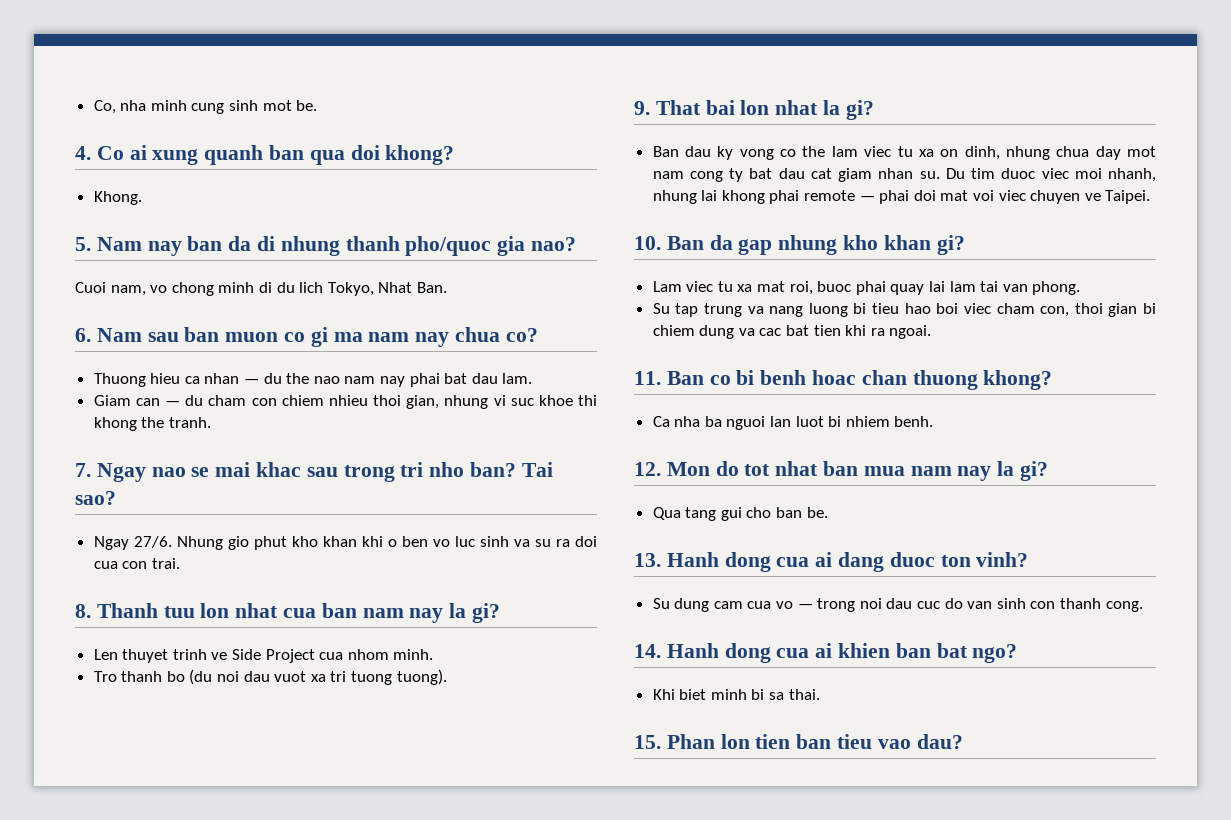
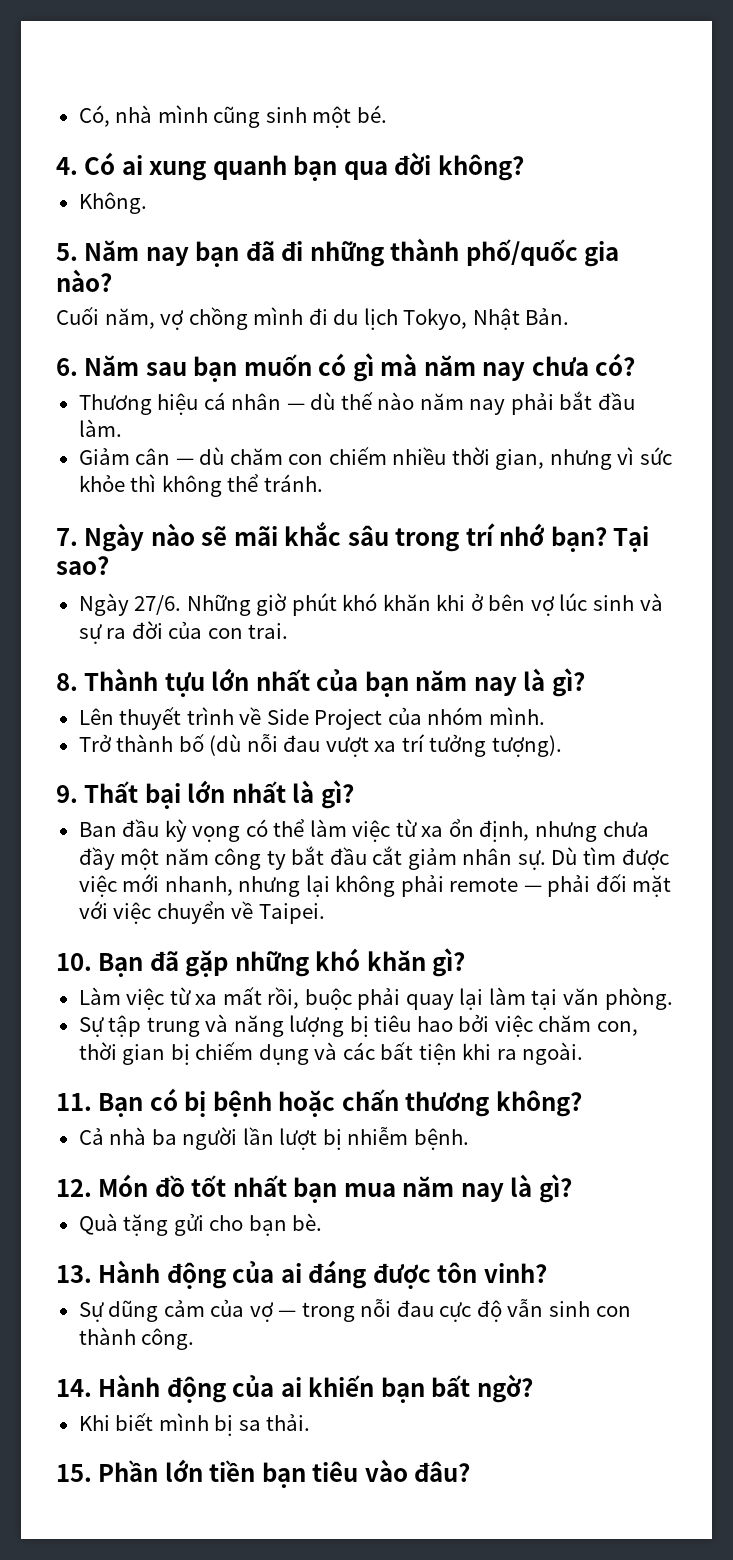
[93,100,318,114] Co, nha minh cung sinh mot be. -> [78,105,387,128] Có, nhà mình cũng sinh một bé.
[96,146,124,160] Co -> [84,152,116,175] Có
[269,145,455,165] [93,191,142,205] [75,236,577,256] [75,282,447,296] [75,327,538,347] [93,373,533,387] [93,395,597,409] [93,417,211,431] [75,462,553,482] [75,491,116,505] [93,536,598,550] [93,558,180,569] [75,603,501,623] [93,649,434,663] [93,669,447,685] [634,100,874,120] [652,146,1156,160] [652,168,1156,182] [652,190,1151,204] [634,235,965,255] [652,281,1081,295] [652,303,1156,317] [652,325,841,339] ban qua doi khong? // Khong. // 5. Nam nay ban da di nhung thanh pho/quoc gia nao? // Cuoi nam, vo chong minh di du lich Tokyo, Nhat Ban. // 6. Nam sau ban muon co gi ma nam nay chua co? // Thuong hieu ca nhan — du the nao nam nay phai bat dau lam. // Giam can — du cham con chiem nhieu thoi gian, nhung vi suc khoe thi khong the tranh. // 7. Ngay nao se mai khac sau trong tri nho ban? Tai sao? // Ngay 27/6. Nhung gio phut kho khan khi o ben vo luc sinh va su ra doi cua con trai. // 8. Thanh tuu lon nhat cua ban nam nay la gi? // Len thuyet trinh ve Side Project cua nhom minh. // Tro thanh bo (du noi dau vuot xa tri tuong tuong). // 9. That bai lon nhat la gi? // Ban dau ky vong co the lam viec tu xa on dinh, nhung chua day mot nam cong ty bat dau cat giam nhan su. Du tim duoc viec moi nhanh, nhung lai khong phai remote — phai doi mat voi viec chuyen ve Taipei. // 10. Ban da gap nhung kho khan gi? // Lam viec tu xa mat roi, buoc phai quay lai lam tai van phong. // Su tap trung va nang luong bi tieu hao boi viec cham con, thoi gian bi chiem dung va cac bat tien -> [293,152,524,181] [78,192,147,214] [56,238,620,267] [56,269,112,292] [56,306,570,330] [56,353,636,382] [78,391,635,415] [78,419,122,437] [78,446,672,470] [78,474,323,497] [56,521,650,552] [56,556,109,575] [78,593,663,616] [78,621,289,644] [56,668,585,697] [78,706,545,730] [78,733,562,757] [56,780,354,809] [78,819,649,842] [78,846,669,870] [78,873,672,897] [78,901,325,924] [56,948,466,977] [78,986,673,1010] [78,1014,638,1037] [78,1041,457,1065] bạn qua đời không? // Không. // 5. Năm nay bạn đã đi những thành phố/quốc gia nào? // Cuối năm, vợ chồng mình đi du lịch Tokyo, Nhật Bản. // 6. Năm sau bạn muốn có gì mà năm nay chưa có? // Thương hiệu cá nhân — dù thế nào năm nay phải bắt đầu làm. // Giảm cân — dù chăm con chiếm nhiều thời gian, nhưng vì sức khỏe thì không thể tránh. // 7. Ngày nào sẽ mãi khắc sâu trong trí nhớ bạn? Tại sao? // Ngày 27/6. Những giờ phút khó khăn khi ở bên vợ lúc sinh và sự ra đời của con trai. // 8. Thành tựu lớn nhất của bạn năm nay là gì? // Lên thuyết trình về Side Project của nhóm mình. // Trở thành bố (dù nỗi đau vượt xa trí tưởng tượng). // 9. Thất bại lớn nhất là gì? // Ban đầu kỳ vọng có thể làm việc từ xa ổn định, nhưng chưa đầy một năm công ty bắt đầu cắt giảm nhân sự. Dù tìm được việc mới nhanh, nhưng lại không phải remote — phải đối mặt với việc chuyển về Taipei. // 10. Bạn đã gặp những khó khăn gì? // Làm việc từ xa mất rồi, buộc phải quay lại làm tại văn phòng. // Sự tập trung và năng lượng bị tiêu hao bởi việc chăm con, thời gian bị chiếm dụng và các bất tiện
[889,325,932,339] ngoai. -> [522,1042,584,1065] ngoài.
[666,370,1053,390] [652,416,934,430] [634,461,1049,481] [652,507,828,521] [634,552,1029,572] [652,598,1143,612] [634,643,1018,663] [652,689,820,700] [634,734,963,749] Ban co bi benh hoac chan thuong khong? // Ca nha ba nguoi lan luot bi nhiem benh. // 12. Mon do tot nhat ban mua nam nay la gi? // Qua tang gui cho ban be. // 13. Hanh dong cua ai dang duoc ton vinh? // Su dung cam cua vo — trong noi dau cuc do van sinh con thanh cong. // 14. Hanh dong cua ai khien ban bat ngo? // Khi biet minh bi sa thai. // 15. Phan lon tien ban tieu vao dau? -> [98,1088,582,1117] [78,1127,469,1150] [56,1174,572,1203] [78,1213,323,1236] [56,1260,547,1289] [78,1299,631,1322] [78,1327,195,1350] [56,1374,533,1403] [78,1412,311,1436] [56,1459,471,1488] Bạn có bị bệnh hoặc chấn thương không? // Cả nhà ba người lần lượt bị nhiễm bệnh. // 12. Món đồ tốt nhất bạn mua năm nay là gì? // Quà tặng gửi cho bạn bè. // 13. Hành động của ai đáng được tôn vinh? // Sự dũng cảm của vợ — trong nỗi đau cực độ vẫn sinh con thành công. // 14. Hành động của ai khiến bạn bất ngờ? // Khi biết mình bị sa thải. // 15. Phần lớn tiền bạn tiêu vào đâu?

